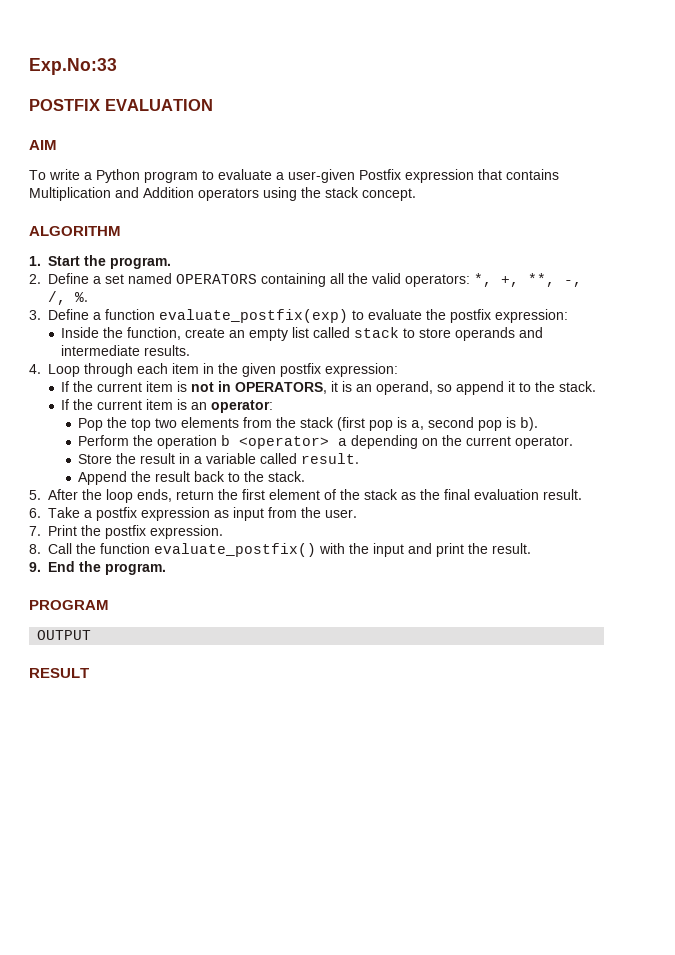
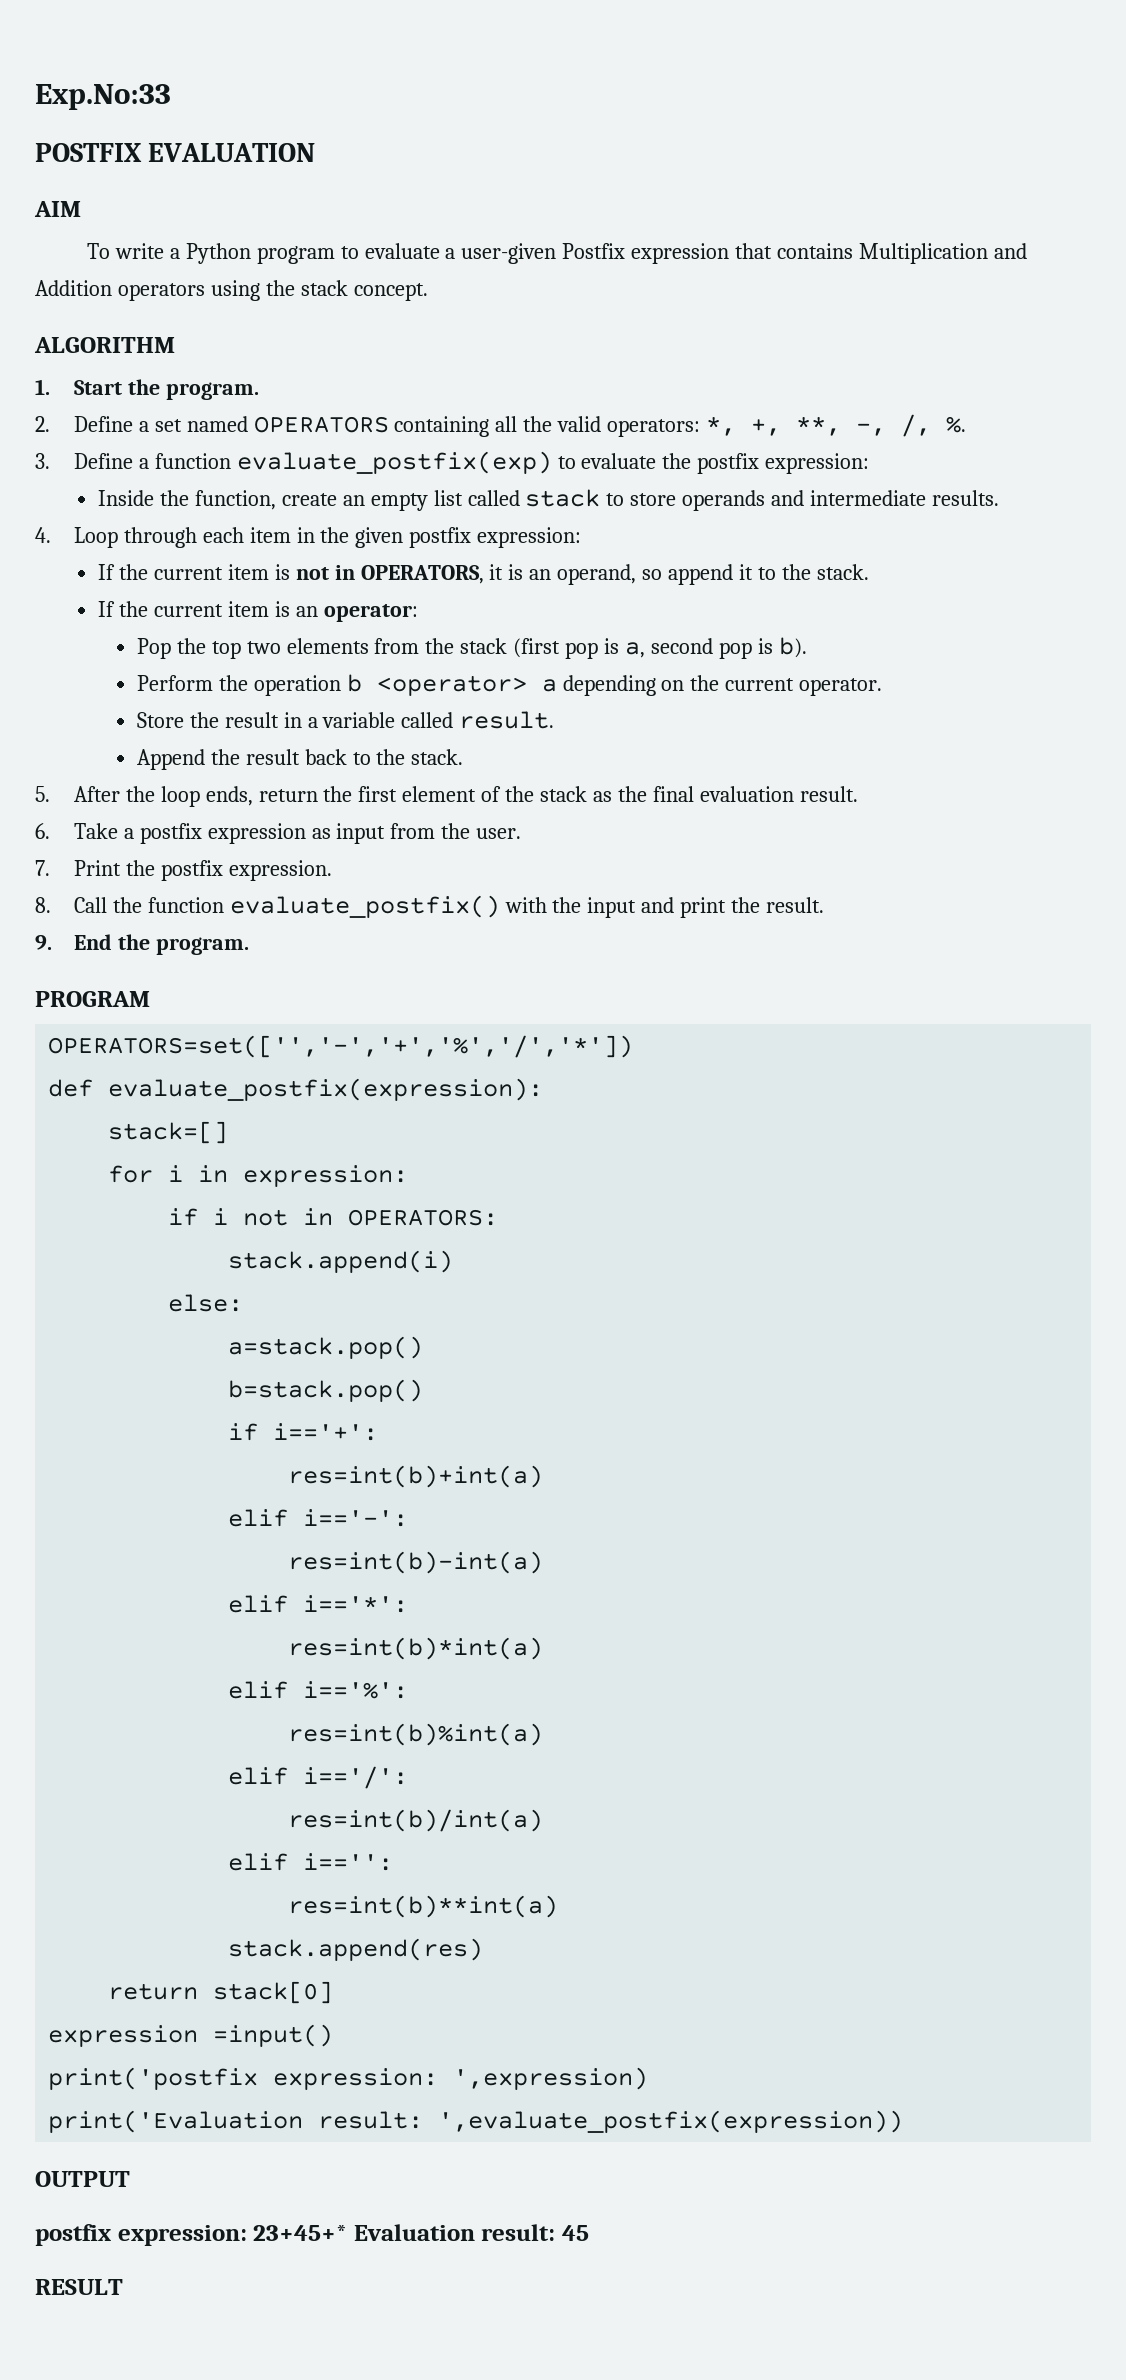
[37,630,92,640] OUTPUT -> [48,1035,634,1058] [48,1078,544,1101] [108,1121,229,1144] [108,1165,409,1187] [168,1208,499,1226] [228,1250,454,1273] [168,1294,244,1312] [228,1336,424,1359] [228,1379,424,1402] [228,1423,379,1441] [288,1465,544,1488] [228,1509,409,1527] [288,1551,544,1574] [228,1595,409,1613] [288,1637,544,1660] [228,1681,409,1699] [288,1723,544,1746] [228,1766,409,1789] [288,1809,544,1832] [228,1853,394,1871] [288,1895,559,1918] [228,1938,484,1961] [108,1981,334,2004] [48,2024,334,2047] [48,2067,649,2090] [48,2110,904,2133] [35,2171,130,2187] [35,2224,590,2246] OPERATORS=set(['','-','+','%','/','*']) // def evaluate_postfix(expression): // stack=[] // for i in expression: // if i not in OPERATORS: // stack.append(i) // else: // a=stack.pop() // b=stack.pop() // if i=='+': // res=int(b)+int(a) // elif i=='-': // res=int(b)-int(a) // elif i=='*': // res=int(b)*int(a) // elif i=='%': // res=int(b)%int(a) // elif i=='/': // res=int(b)/int(a) // elif i=='': // res=int(b)**int(a) // stack.append(res) // return stack[0] // expression =input() // print('postfix expression: ',expression) // print('Evaluation result: ',evaluate_postfix(expression)) // OUTPUT // postfix expression: 23+45+* Evaluation result: 45

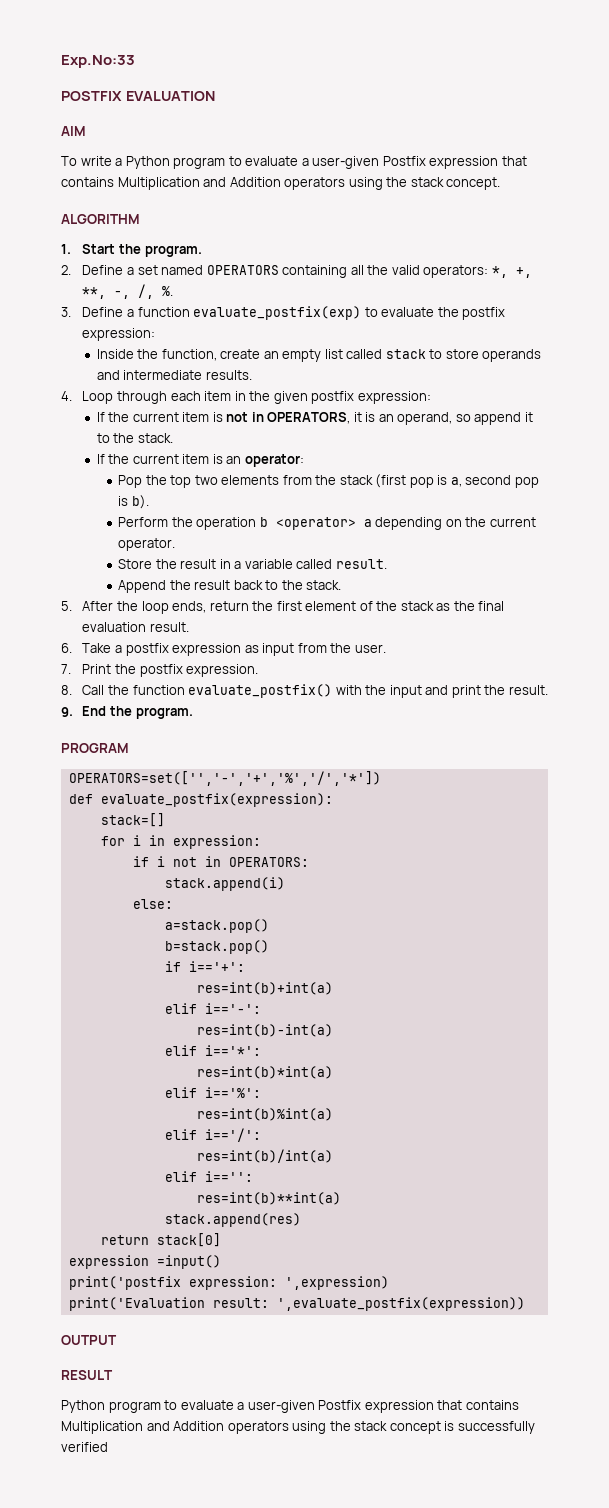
[35,2224,590,2246] [35,2279,123,2295] postfix expression: 23+45+* Evaluation result: 45 // RESULT -> [61,1370,113,1380] [61,1400,519,1413] [61,1421,535,1434] [61,1442,108,1452] RESULT // Python program to evaluate a user-given Postfix expression that contains Multiplication and Addition operators using the stack concept is successfully verified

